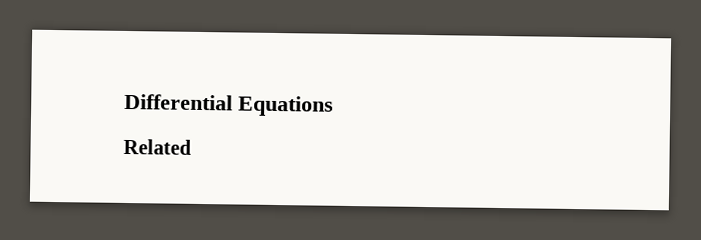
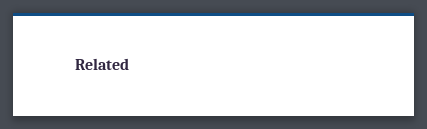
[124,93,334,117] Differential Equations // -> (75, 64) none

